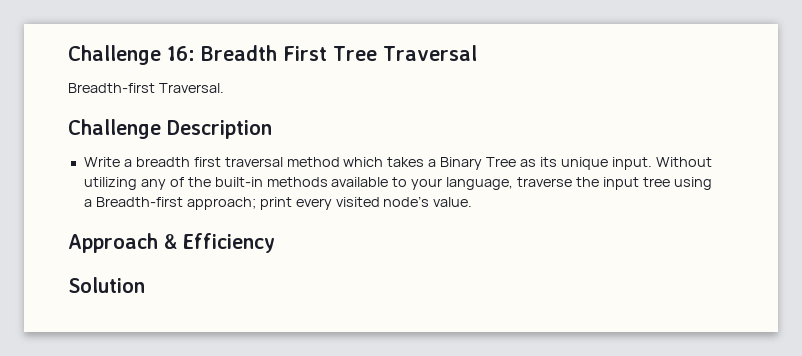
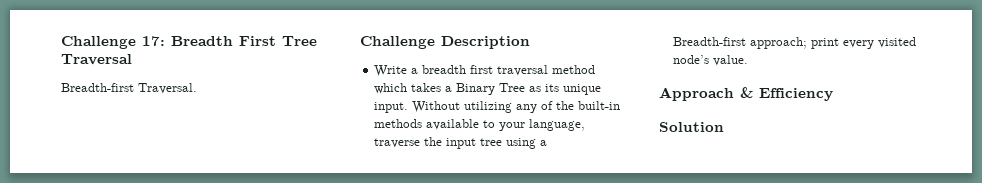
[68,45,195,65] Challenge 16: -> [61,36,165,49] Challenge 17:

